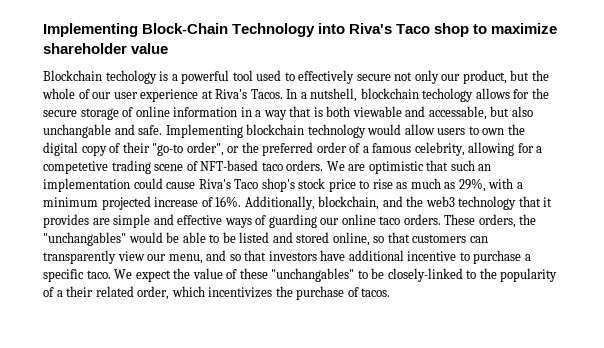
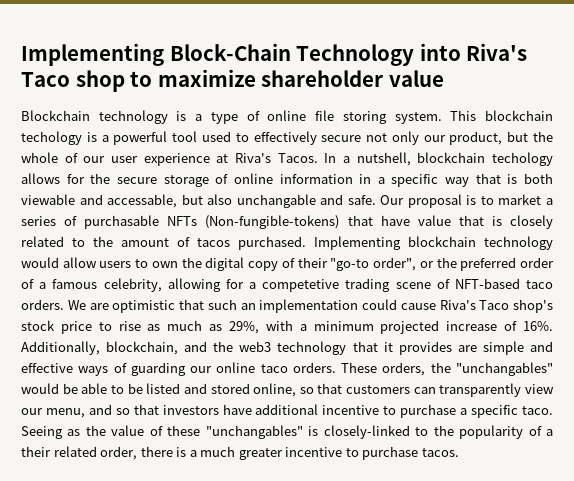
(102, 75) none -> [98,110,553,124] technology is a type of online file storing system. This blockchain
(262, 113) none -> [391,174,439,187] specific
(163, 130) none -> [380,194,554,208] [21,215,554,229] [21,236,306,250] Our proposal is to market a series of purchasable NFTs (Non-fungible-tokens) that have value that is closely related to the amount of tacos purchased.
[114,269,171,282] We expect -> [21,426,81,439] Seeing as
[357,268,385,279] to be -> [308,426,319,436] is
[171,286,359,300] which incentivizes the purchase of -> [140,446,419,460] there is a much greater incentive to purchase

